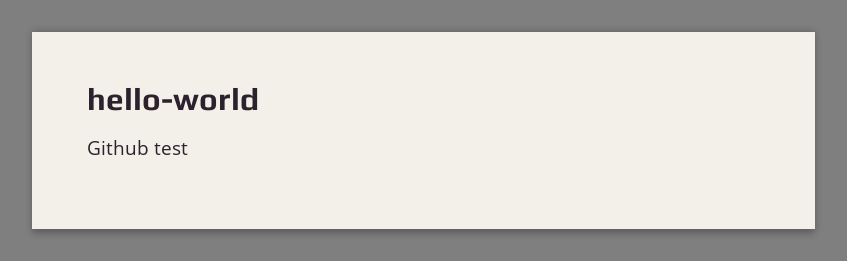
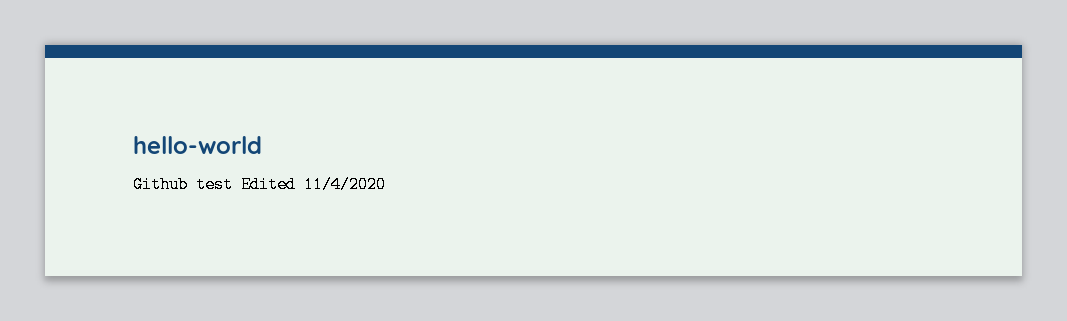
(188, 149) none -> [241,176,386,193] Edited 11/4/2020

